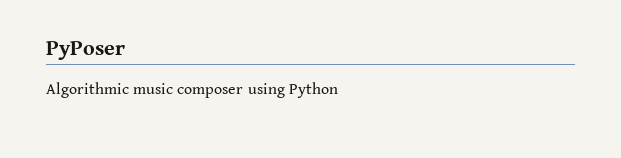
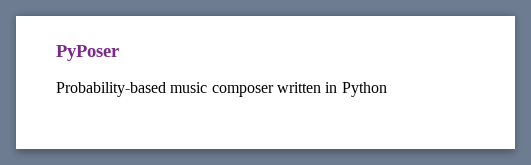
[46,82,129,98] Algorithmic -> [56,82,166,97] Probability-based
[247,83,285,98] using -> [276,82,338,93] written in

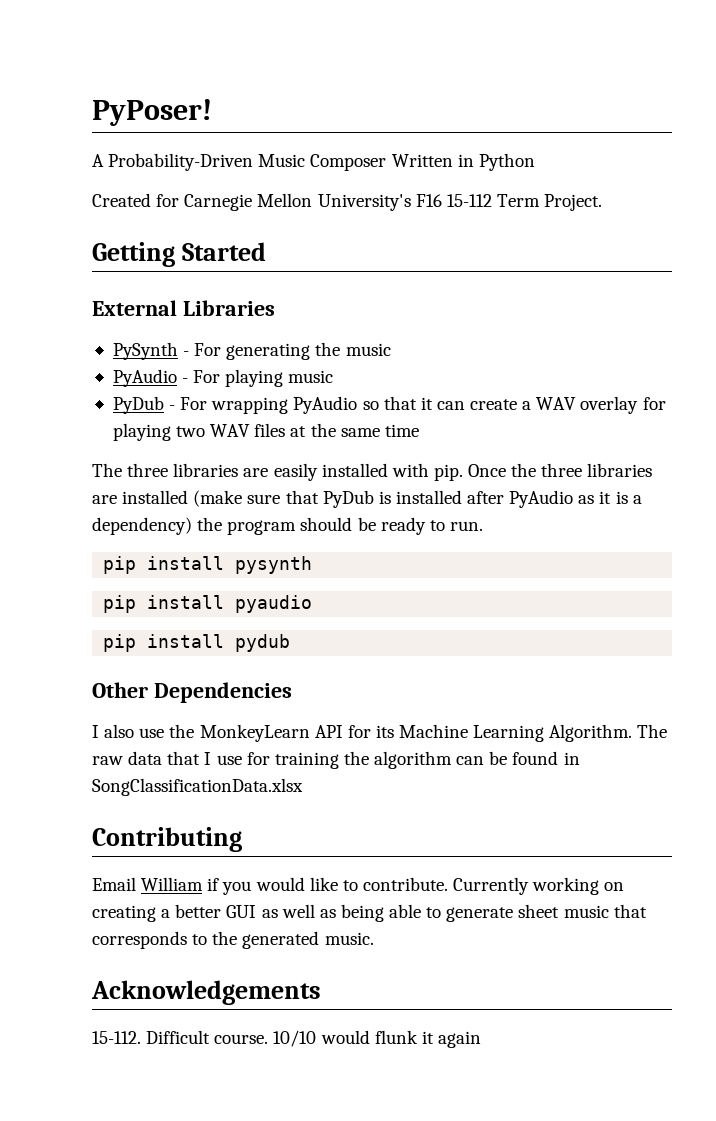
[56,45,119,61] [56,82,387,97] PyPoser // Probability-based music composer written in Python -> [92,99,212,126] [92,153,535,171] [92,193,603,211] [92,242,266,267] [92,300,275,316] [112,342,391,360] [112,369,334,387] [112,396,666,414] [112,423,419,441] [92,463,653,481] [92,490,642,508] [92,517,483,535] [103,556,313,574] [103,595,313,613] [103,634,291,652] [92,682,292,703] [92,724,668,742] [92,751,580,769] [92,778,303,796] [92,827,242,852] [92,877,625,895] [92,904,647,922] [92,931,374,949] [91,980,321,1005] [92,1030,481,1048] PyPoser! // A Probability-Driven Music Composer Written in Python // Created for Carnegie Mellon University's F16 15-112 Term Project. // Getting Started // External Libraries // PySynth - For generating the music // PyAudio - For playing music // PyDub - For wrapping PyAudio so that it can create a WAV overlay for playing two WAV files at the same time // The three libraries are easily installed with pip. Once the three libraries are installed (make sure that PyDub is installed after PyAudio as it is a dependency) the program should be ready to run. // pip install pysynth // pip install pyaudio // pip install pydub // Other Dependencies // I also use the MonkeyLearn API for its Machine Learning Algorithm. The raw data that I use for training the algorithm can be found in SongClassificationData.xlsx // Contributing // Email William if you would like to contribute. Currently working on creating a better GUI as well as being able to generate sheet music that corresponds to the generated music. // Acknowledgements // 15-112. Difficult course. 10/10 would flunk it again

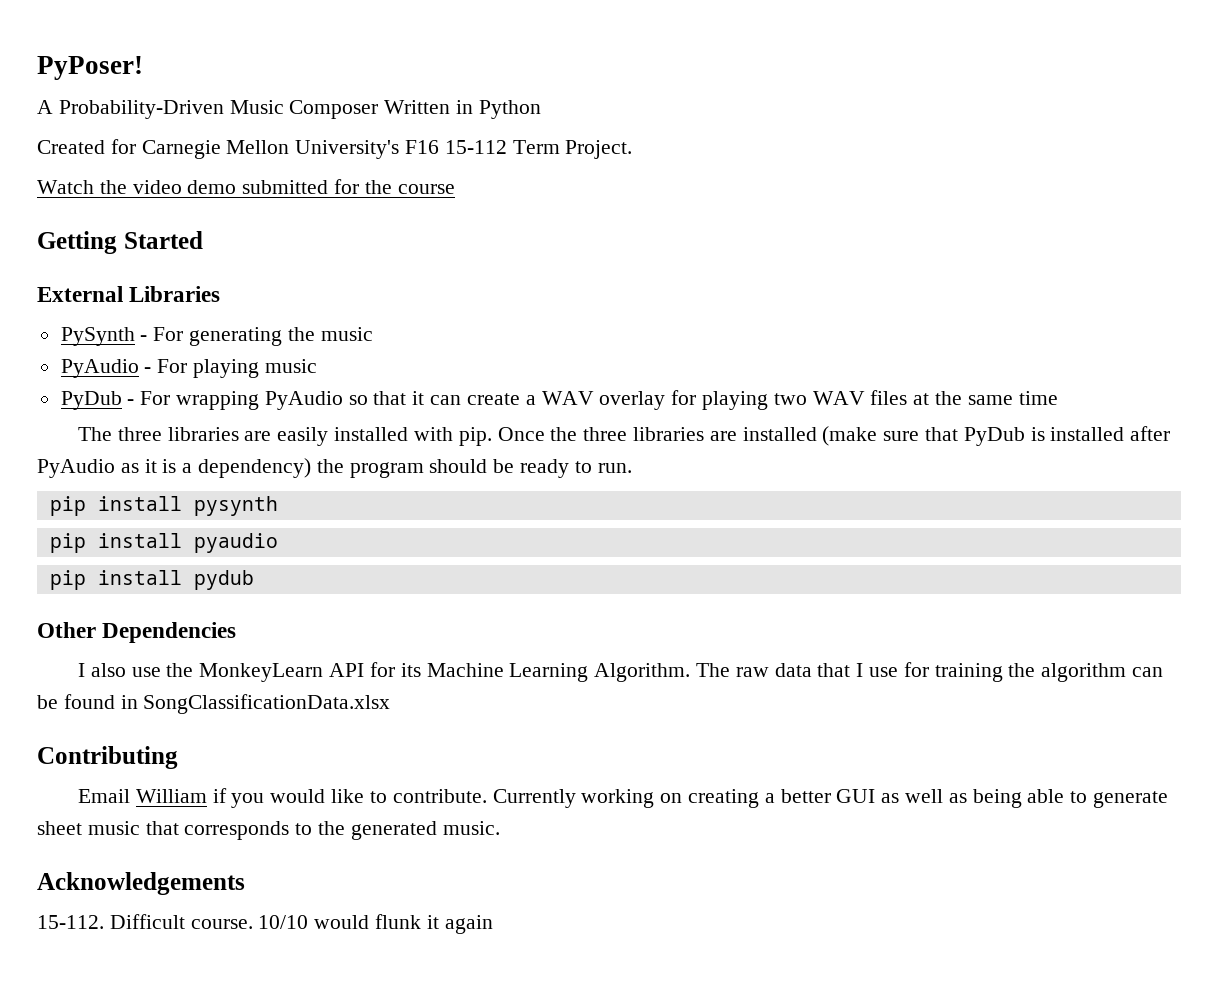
(603, 202) none -> [37,179,455,194] // Watch the video demo submitted for the course

